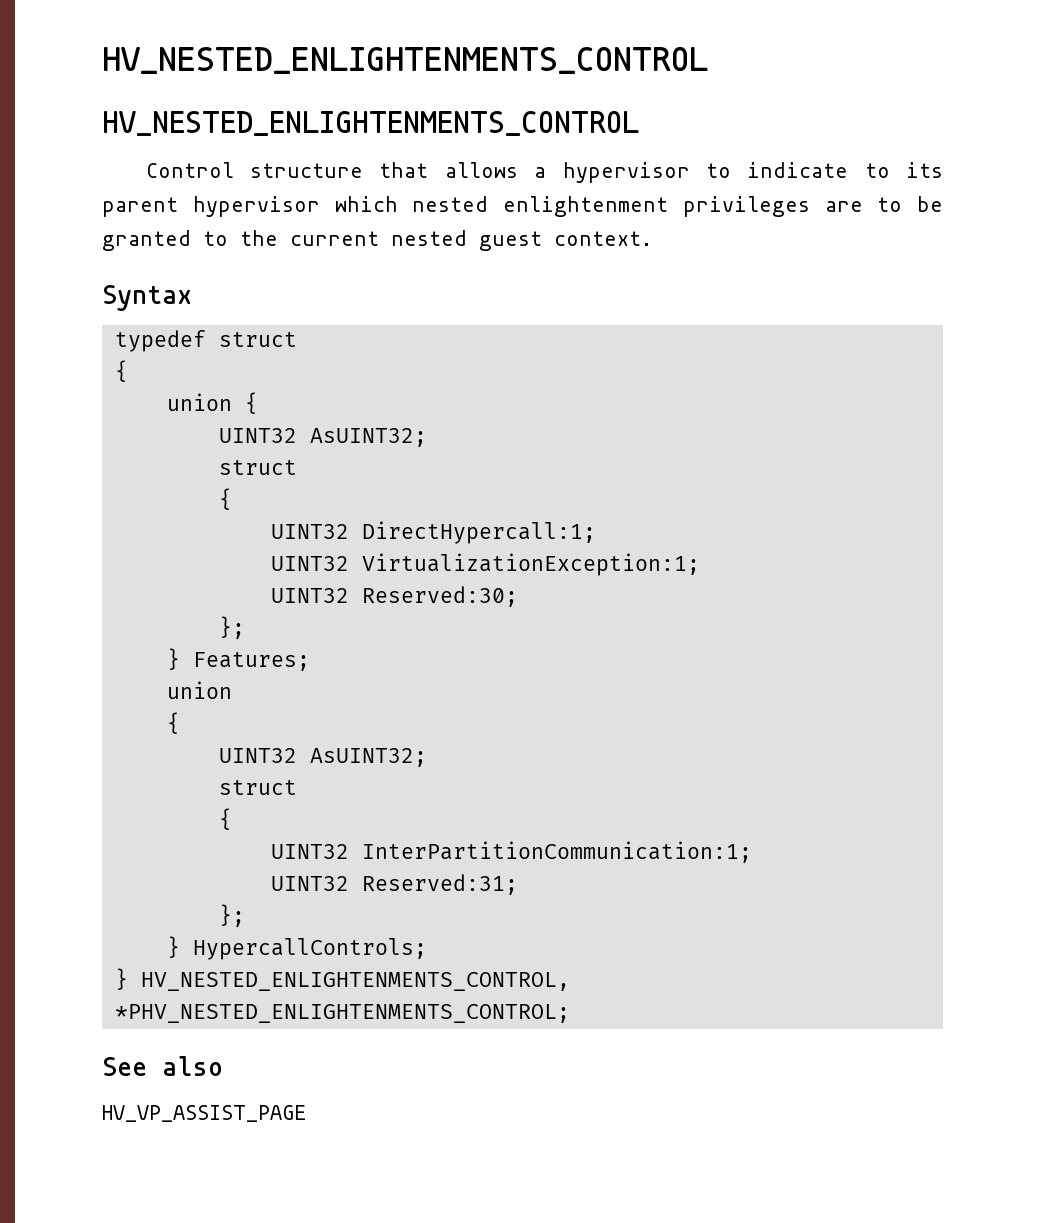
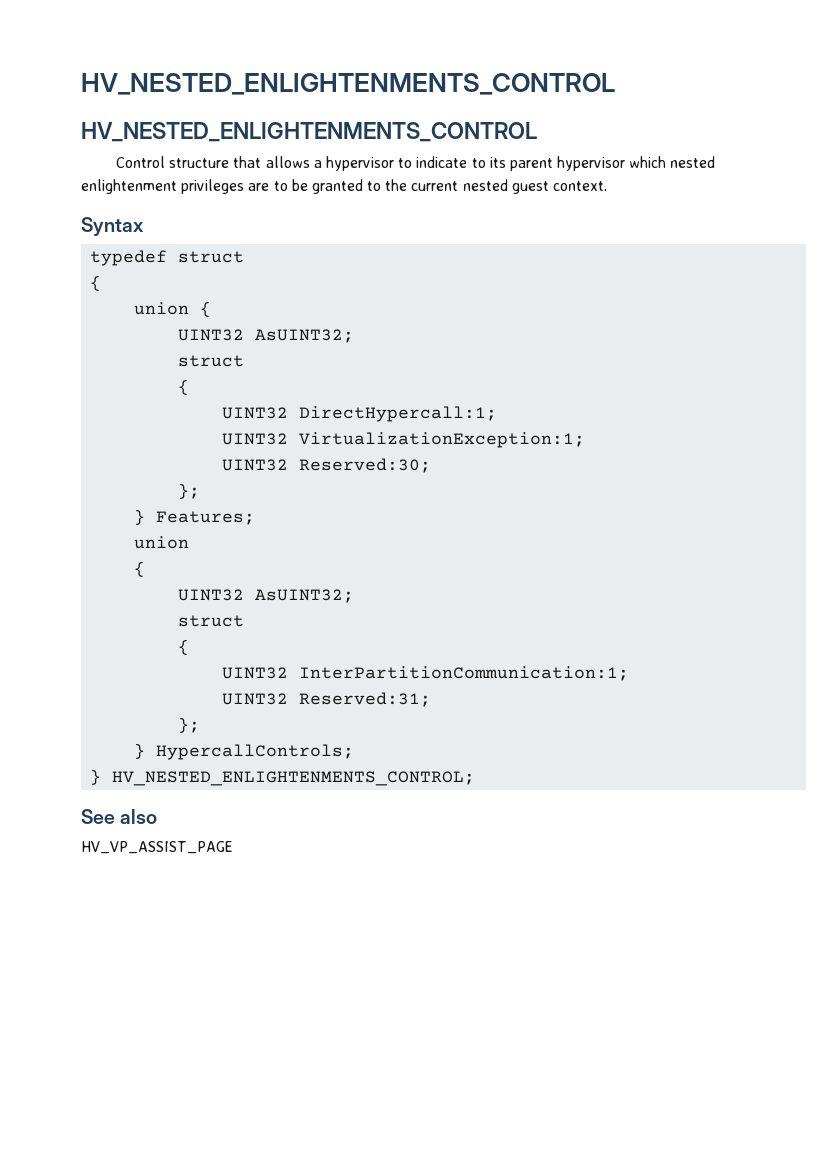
[140,972,570,991] [114,1004,570,1023] HV_NESTED_ENLIGHTENMENTS_CONTROL, *PHV_NESTED_ENLIGHTENMENTS_CONTROL; -> [112,771,476,786] HV_NESTED_ENLIGHTENMENTS_CONTROL;

